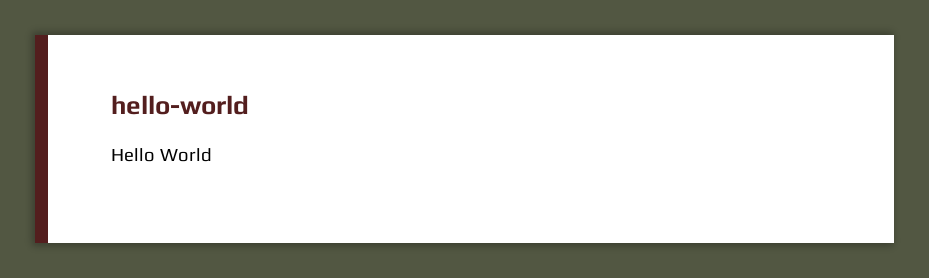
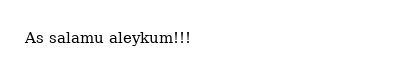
[111,95,249,115] [111,148,212,162] hello-world // Hello World -> [24,32,191,46] As salamu aleykum!!!

